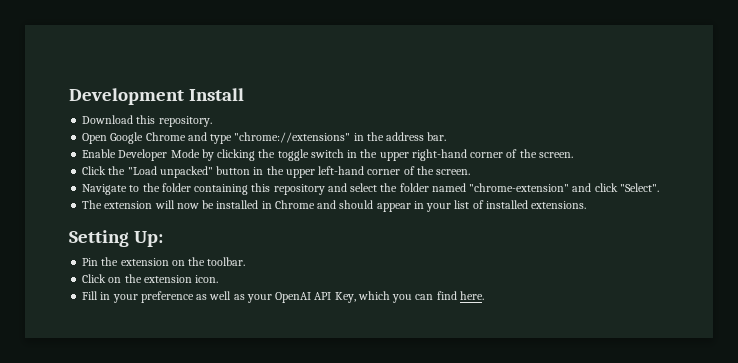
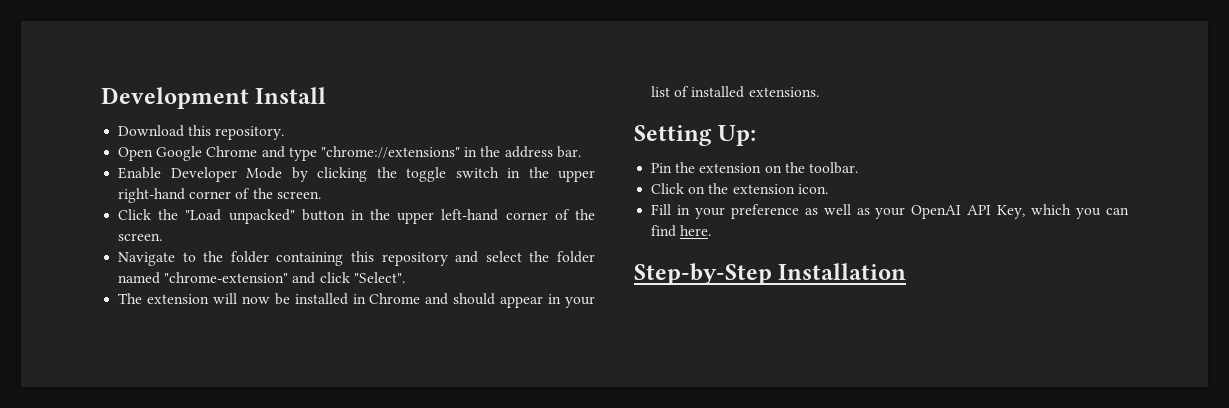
(484, 295) none -> [634,263,907,285] // Step-by-Step Installation

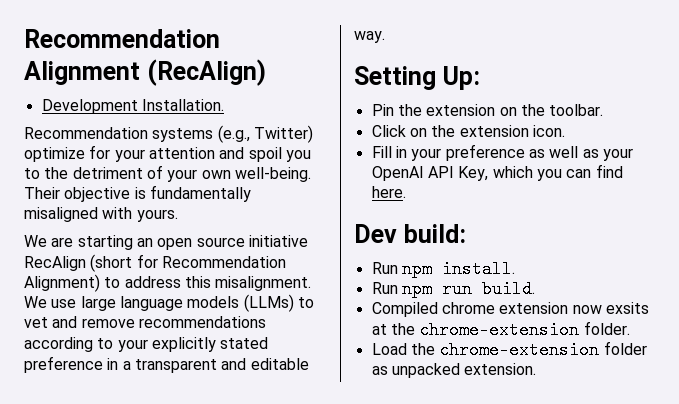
[101,87,327,109] [118,125,285,140] [118,146,581,161] [118,167,595,182] [118,188,321,203] [118,209,595,224] [118,233,163,241] [118,251,595,266] [118,272,405,284] [118,293,596,308] [651,86,819,98] Development Install // Download this repository. // Open Google Chrome and type "chrome://extensions" in the address bar. // Enable Developer Mode by clicking the toggle switch in the upper right-hand corner of the screen. // Click the "Load unpacked" button in the upper left-hand corner of the screen. // Navigate to the folder containing this repository and select the folder named "chrome-extension" and click "Select". // The extension will now be installed in Chrome and should appear in your list of installed extensions. -> [24,29,220,48] [24,59,266,86] [41,99,224,114] [24,125,313,143] [24,145,311,162] [24,165,311,182] [24,185,251,202] [24,207,178,222] [24,235,308,250] [24,254,286,272] [24,274,312,292] [24,294,314,312] [24,316,266,328] [24,337,269,352] [24,356,309,373] [354,31,385,43] Recommendation Alignment (RecAlign) // Development Installation. // Recommendation systems (e.g., Twitter) optimize for your attention and spoil you to the detriment of your own well-being. Their objective is fundamentally misaligned with yours. // We are starting an open source initiative RecAlign (short for Recommendation Alignment) to address this misalignment. We use large language models (LLMs) to vet and remove recommendations according to your explicitly stated preference in a transparent and editable way.
[634,263,907,285] Step-by-Step Installation -> [354,224,466,243] [371,260,515,278] [371,280,535,298] [371,302,649,317] [371,321,630,339] [371,341,647,359] [371,363,537,378] Dev build: // Run npm install. // Run npm run build. // Compiled chrome extension now exsits at the chrome-extension folder. // Load the chrome-extension folder as unpacked extension.

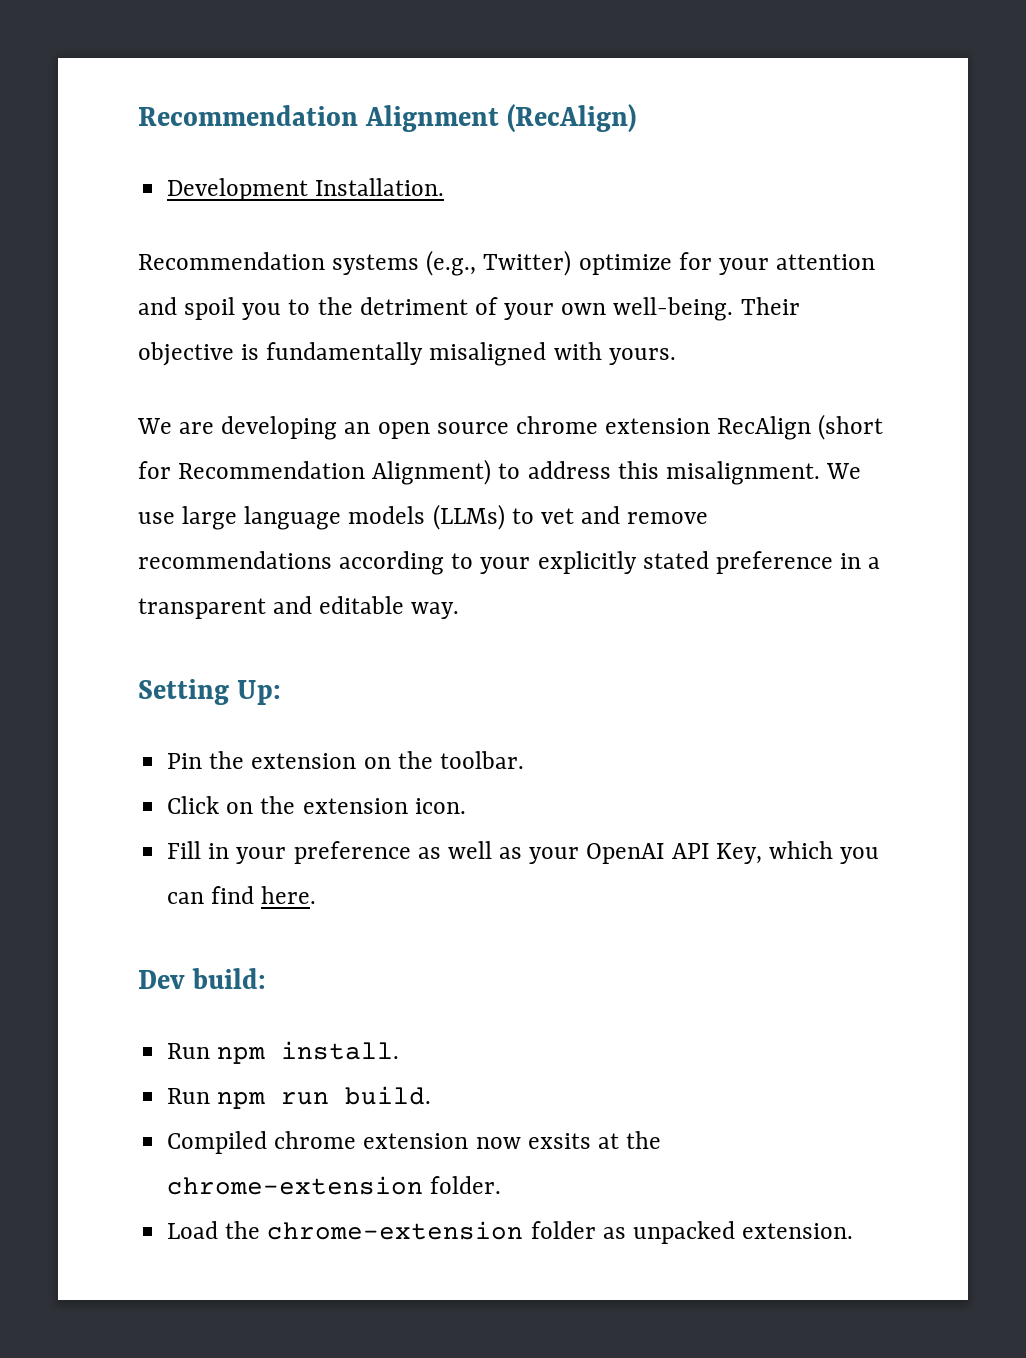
[77,235,133,250] starting -> [221,416,338,440] developing
[248,235,308,247] initiative -> [515,416,711,434] chrome extension

